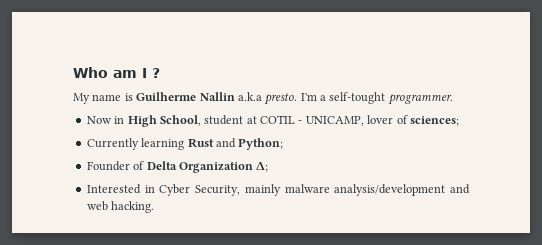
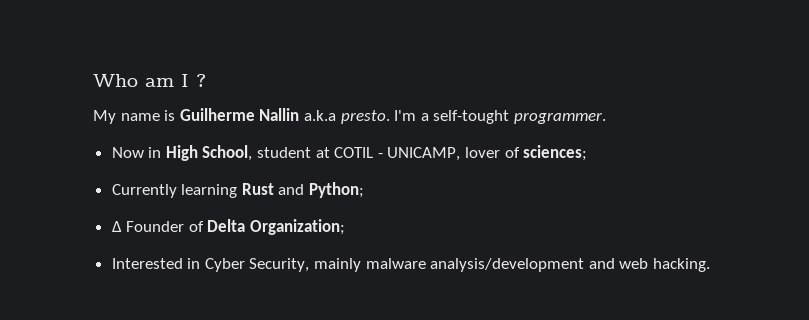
(284, 144) none -> [111,221,122,232] Δ
[178,162,269,173] Organization Δ; -> [250,219,346,235] Organization;

